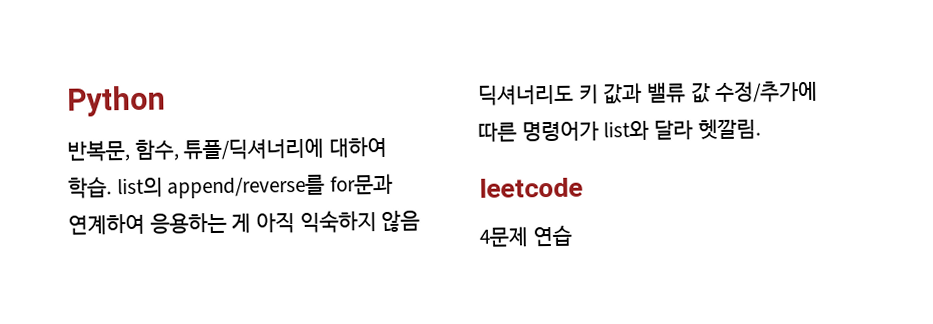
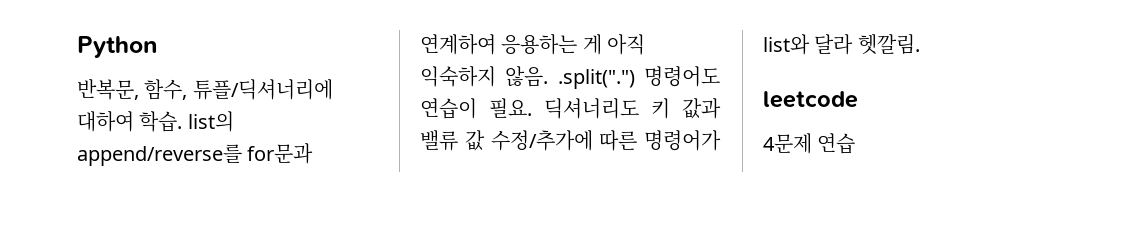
[381,209,421,233] 않음 -> [505,66,720,89] [420,98,532,119] 않음. .split(".") 명령어도 연습이 필요.

